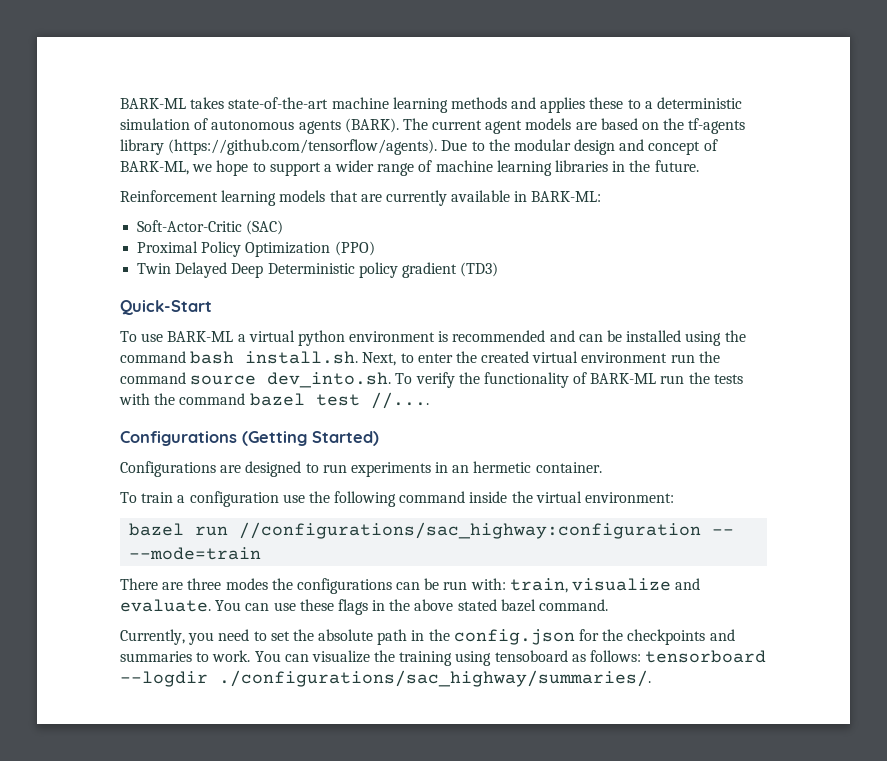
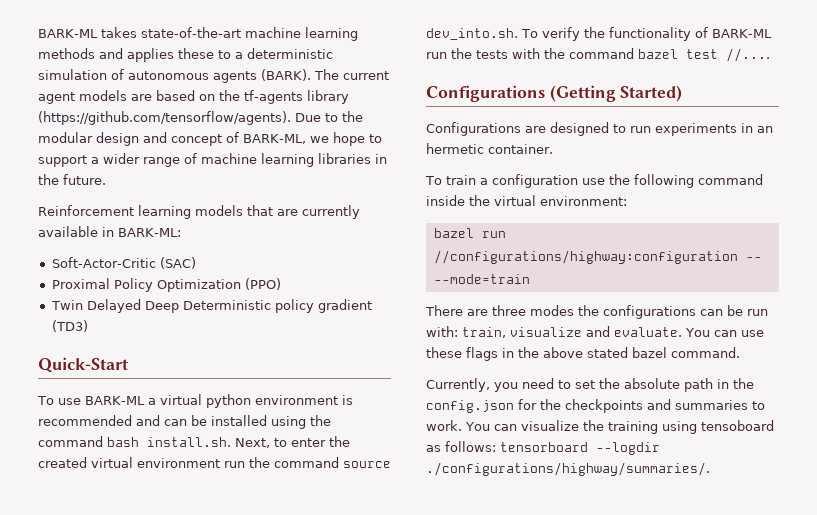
[239,522,702,539] //configurations/sac_highway:configuration -> [433,250,738,264] //configurations/highway:configuration
[219,670,651,687] ./configurations/sac_highway/summaries/. -> [426,462,710,476] ./configurations/highway/summaries/.

